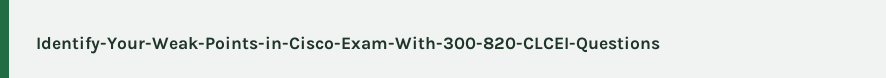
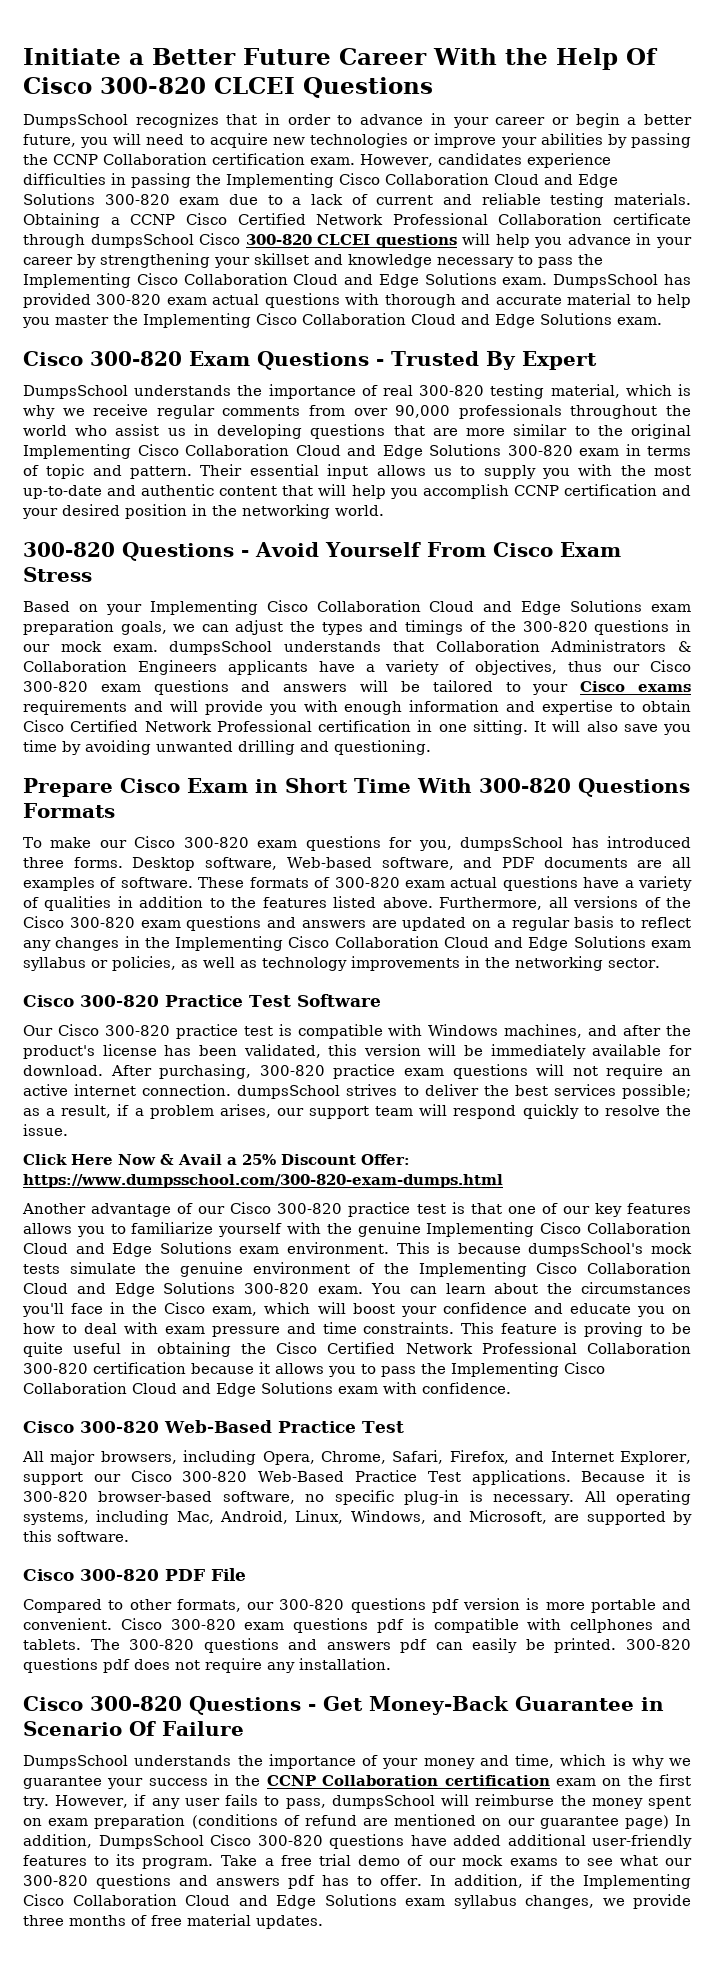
[36,36,660,54] Identify-Your-Weak-Points-in-Cisco-Exam-With-300-820-CLCEI-Questions -> [23,48,658,70] [23,77,433,98] [23,113,692,128] [23,133,691,148] [23,153,611,168] [23,173,618,188] [23,193,691,208] [23,213,691,228] [23,233,692,248] [23,253,603,268] [23,273,691,288] [23,293,692,308] [22,313,662,328] [23,351,597,370] [23,384,691,399] [23,404,692,419] [23,424,692,439] [23,444,691,459] [23,464,691,479] [23,484,691,499] [22,504,384,519] [23,542,621,561] [23,567,92,582] [23,600,691,615] [23,620,692,635] [23,640,691,655] [23,660,691,675] [23,680,691,695] [23,700,691,715] [23,720,691,735] [23,740,431,755] [23,778,690,797] [23,803,115,818] [23,836,691,851] [23,857,692,871] [23,876,692,891] [23,896,691,911] [23,916,691,931] [23,936,691,951] [23,956,660,971] [23,994,381,1007] [23,1024,691,1039] [23,1044,692,1059] [23,1064,692,1079] [23,1084,692,1099] [23,1104,691,1119] [23,1124,68,1136] [23,1154,410,1165] [23,1174,503,1188] [22,1202,691,1217] [23,1222,691,1237] [23,1242,693,1257] [23,1262,691,1277] [23,1282,691,1297] [22,1302,691,1317] [23,1322,692,1337] [23,1342,691,1357] [23,1362,605,1377] [23,1382,511,1397] [23,1420,404,1433] [22,1450,692,1465] [23,1470,692,1485] [23,1490,691,1505] [23,1510,692,1525] [23,1530,129,1542] [23,1568,246,1581] [23,1598,691,1613] [23,1618,691,1633] [23,1638,691,1653] [23,1658,391,1673] [23,1696,664,1715] [23,1721,244,1736] [23,1754,691,1769] [23,1774,692,1789] [23,1794,692,1809] [23,1814,691,1829] [23,1834,692,1849] [23,1854,692,1869] [23,1874,691,1889] [23,1894,691,1909] [23,1914,323,1929] Initiate a Better Future Career With the Help Of Cisco 300-820 CLCEI Questions // DumpsSchool recognizes that in order to advance in your career or begin a better future, you will need to acquire new technologies or improve your abilities by passing the CCNP Collaboration certification exam. However, candidates experience difficulties in passing the Implementing Cisco Collaboration Cloud and Edge Solutions 300-820 exam due to a lack of current and reliable testing materials. Obtaining a CCNP Cisco Certified Network Professional Collaboration certificate through dumpsSchool Cisco 300-820 CLCEI questions will help you advance in your career by strengthening your skillset and knowledge necessary to pass the Implementing Cisco Collaboration Cloud and Edge Solutions exam. DumpsSchool has provided 300-820 exam actual questions with thorough and accurate material to help you master the Implementing Cisco Collaboration Cloud and Edge Solutions exam. // Cisco 300-820 Exam Questions - Trusted By Expert // DumpsSchool understands the importance of real 300-820 testing material, which is why we receive regular comments from over 90,000 professionals throughout the world who assist us in developing questions that are more similar to the original Implementing Cisco Collaboration Cloud and Edge Solutions 300-820 exam in terms of topic and pattern. Their essential input allows us to supply you with the most up-to-date and authentic content that will help you accomplish CCNP certification and your desired position in the networking world. // 300-820 Questions - Avoid Yourself From Cisco Exam Stress // Based on your Implementing Cisco Collaboration Cloud and Edge Solutions exam preparation goals, we can adjust the types and timings of the 300-820 questions in our mock exam. dumpsSchool understands that Collaboration Administrators & Collaboration Engineers applicants have a variety of objectives, thus our Cisco 300-820 exam questions and answers will be tailored to your Cisco exams requirements and will provide you with enough information and expertise to obtain Cisco Certified Network Professional certification in one sitting. It will also save you time by avoiding unwanted drilling and questioning. // Prepare Cisco Exam in Short Time With 300-820 Questions Formats // To make our Cisco 300-820 exam questions for you, dumpsSchool has introduced three forms. Desktop software, Web-based software, and PDF documents are all examples of software. These formats of 300-820 exam actual questions have a variety of qualities in addition to the features listed above. Furthermore, all versions of the Cisco 300-820 exam questions and answers are updated on a regular basis to reflect any changes in the Implementing Cisco Collaboration Cloud and Edge Solutions exam syllabus or policies, as well as technology improvements in the networking sector. // Cisco 300-820 Practice Test Software // Our Cisco 300-820 practice test is compatible with Windows machines, and after the product's license has been validated, this version will be immediately available for download. After purchasing, 300-820 practice exam questions will not require an active internet connection. dumpsSchool strives to deliver the best services possible; as a result, if a problem arises, our support team will respond quickly to resolve the issue. // Click Here Now & Avail a 25% Discount Offer: https://www.dumpsschool.com/300-820-exam-dumps.html // Another advantage of our Cisco 300-820 practice test is that one of our key features allows you to familiarize yourself with the genuine Implementing Cisco Collaboration Cloud and Edge Solutions exam environment. This is because dumpsSchool's mock tests simulate the genuine environment of the Implementing Cisco Collaboration Cloud and Edge Solutions 300-820 exam. You can learn about the circumstances you'll face in the Cisco exam, which will boost your confidence and educate you on how to deal with exam pressure and time constraints. This feature is proving to be quite useful in obtaining the Cisco Certified Network Professional Collaboration 300-820 certification because it allows you to pass the Implementing Cisco Collaboration Cloud and Edge Solutions exam with confidence. // Cisco 300-820 Web-Based Practice Test // All major browsers, including Opera, Chrome, Safari, Firefox, and Internet Explorer, support our Cisco 300-820 Web-Based Practice Test applications. Because it is 300-820 browser-based software, no specific plug-in is necessary. All operating systems, including Mac, Android, Linux, Windows, and Microsoft, are supported by this software. // Cisco 300-820 PDF File // Compared to other formats, our 300-820 questions pdf version is more portable and convenient. Cisco 300-820 exam questions pdf is compatible with cellphones and tablets. The 300-820 questions and answers pdf can easily be printed. 300-820 questions pdf does not require any installation. // Cisco 300-820 Questions - Get Money-Back Guarantee in Scenario Of Failure // DumpsSchool understands the importance of your money and time, which is why we guarantee your success in the CCNP Collaboration certification exam on the first try. However, if any user fails to pass, dumpsSchool will reimburse the money spent on exam preparation (conditions of refund are mentioned on our guarantee page) In addition, DumpsSchool Cisco 300-820 questions have added additional user-friendly features to its program. Take a free trial demo of our mock exams to see what our 300-820 questions and answers pdf has to offer. In addition, if the Implementing Cisco Collaboration Cloud and Edge Solutions exam syllabus changes, we provide three months of free material updates.

